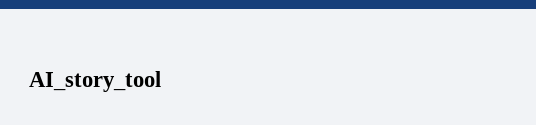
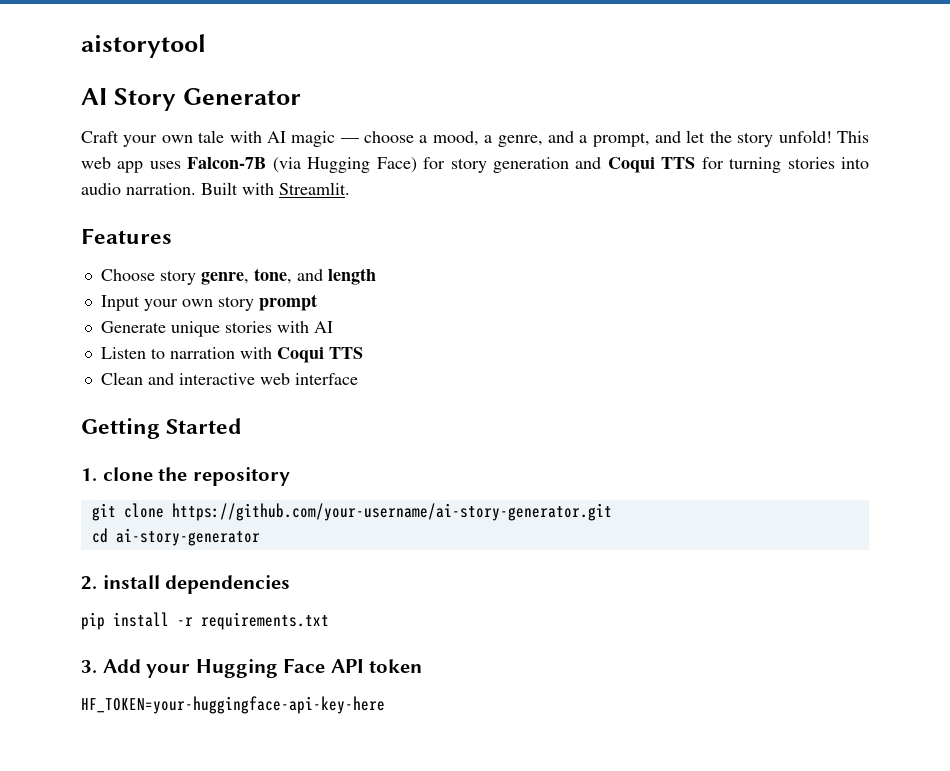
[29,71,161,92] AI_story_tool -> [81,34,206,58] [81,88,301,111] [81,130,870,147] [81,157,869,173] [81,182,350,195] [81,228,172,244] [100,268,376,285] [100,294,317,311] [100,321,333,337] [100,347,363,363] [100,372,358,385] [81,418,243,439] [81,467,290,486] [91,503,612,521] [91,528,260,546] [81,575,291,594] [81,612,329,630] [81,658,423,678] [81,696,385,714] aistorytool // AI Story Generator // Craft your own tale with AI magic — choose a mood, a genre, and a prompt, and let the story unfold! This web app uses Falcon-7B (via Hugging Face) for story generation and Coqui TTS for turning stories into audio narration. Built with Streamlit. // Features // Choose story genre, tone, and length // Input your own story prompt // Generate unique stories with AI // Listen to narration with Coqui TTS // Clean and interactive web interface // Getting Started // 1. clone the repository // git clone https://github.com/your-username/ai-story-generator.git // cd ai-story-generator // 2. install dependencies // pip install -r requirements.txt // 3. Add your Hugging Face API token // HF_TOKEN=your-huggingface-api-key-here

